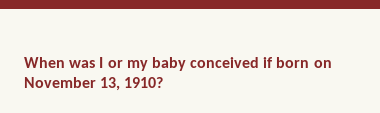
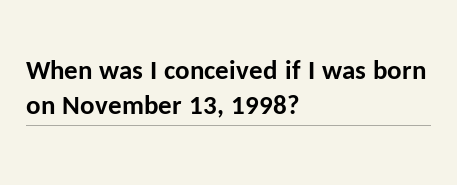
[107,57,274,71] or my baby conceived if -> [164,60,366,79] conceived if I was
[124,77,164,88] 1910? -> [231,95,301,114] 1998?

